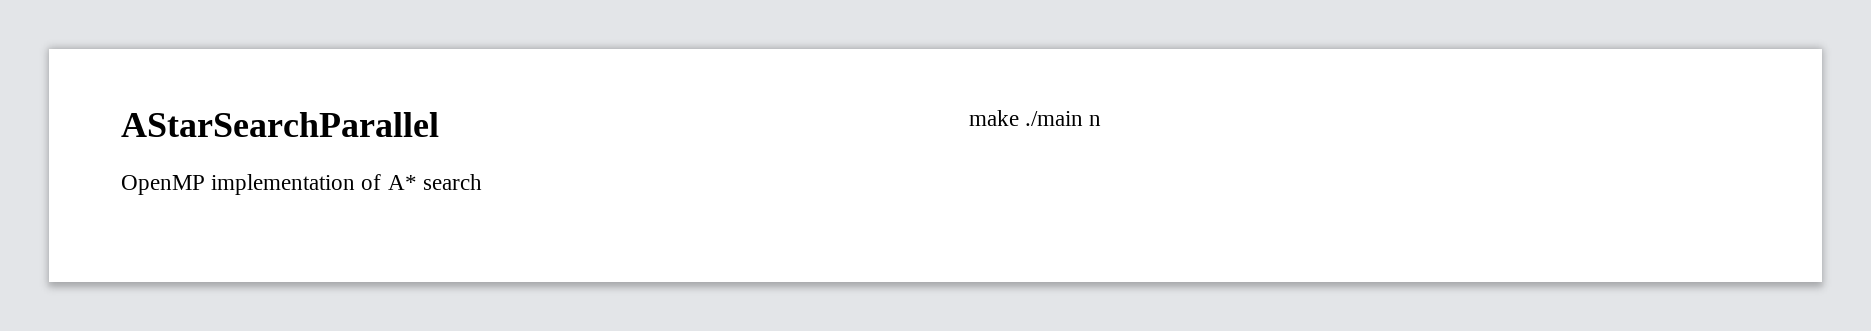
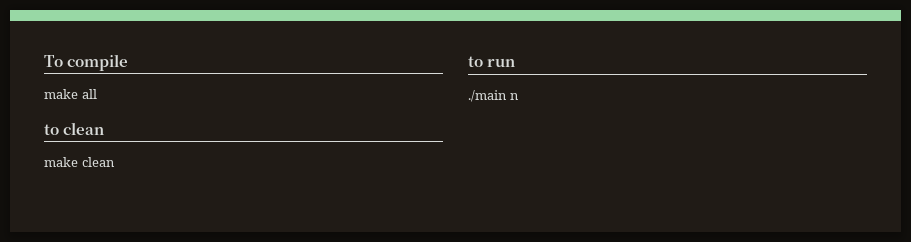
[121,112,439,137] [121,174,482,195] [969,110,1019,126] AStarSearchParallel // OpenMP implementation of A* search // make -> [44,54,129,71] [44,89,97,99] [44,122,105,135] [44,157,115,167] [468,56,516,67] To compile // make all // to clean // make clean // to run //

